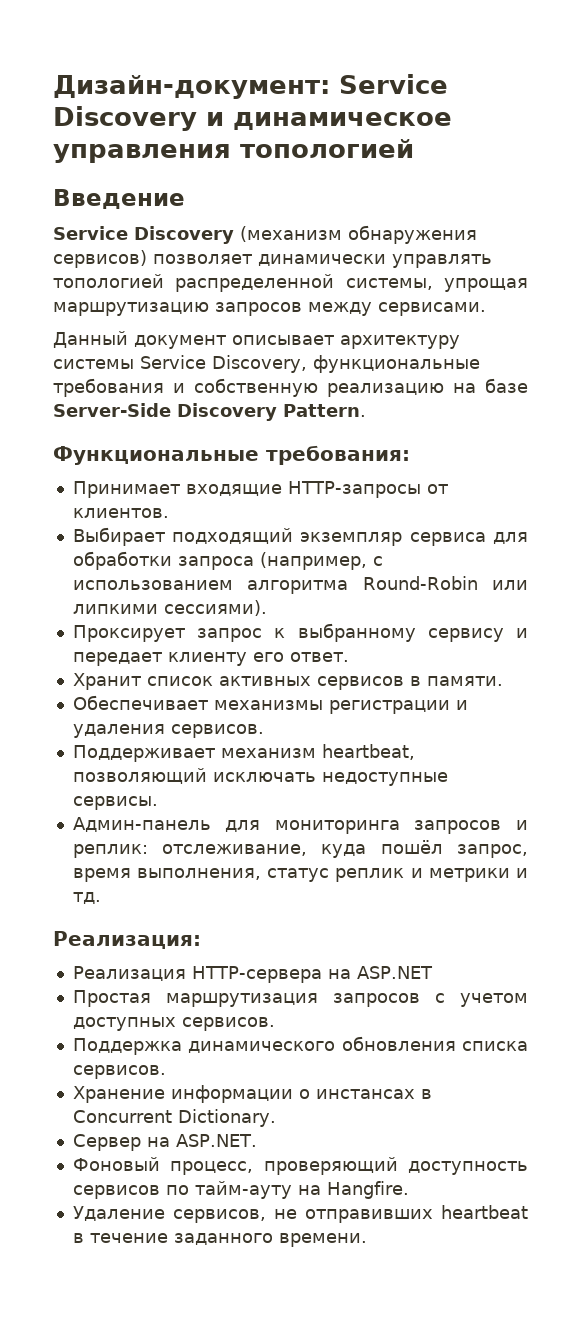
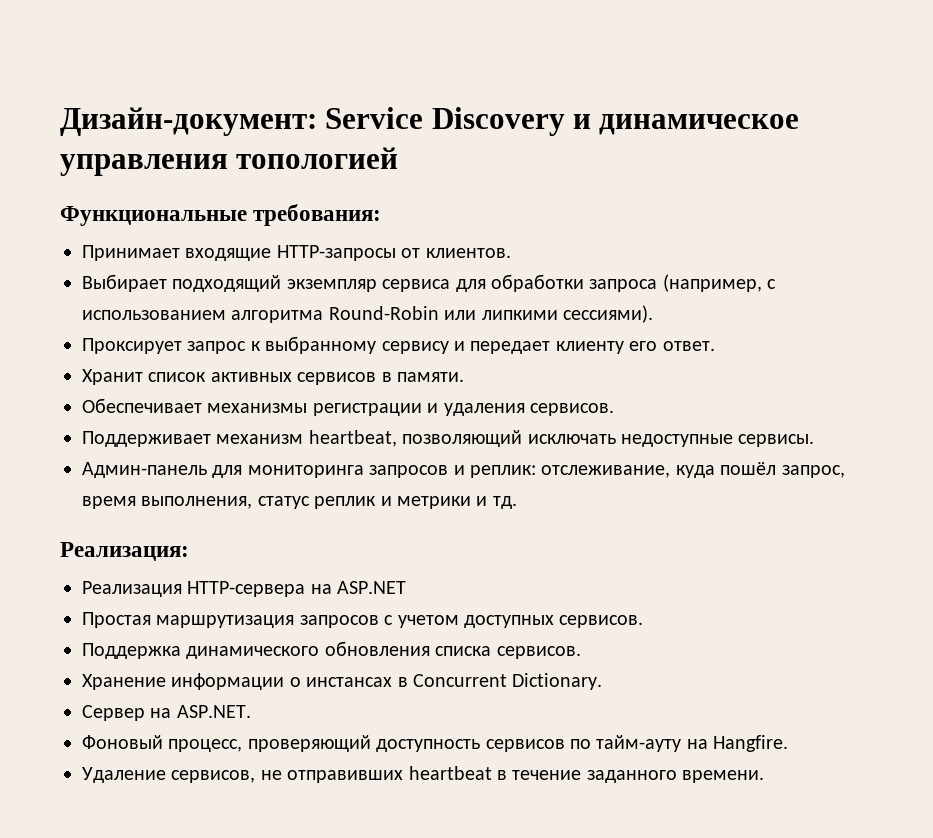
[53,189,185,209] [53,225,477,244] [53,250,492,268] [53,274,528,292] [53,302,486,316] [53,331,460,349] [53,355,480,373] [53,378,528,397] [53,403,366,421] // Введение // Service Discovery (механизм обнаружения сервисов) позволяет динамически управлять топологией распределенной системы, упрощая маршрутизацию запросов между сервисами. // Данный документ описывает архитектуру системы Service Discovery, функциональные требования и собственную реализацию на базе Server-Side Discovery Pattern. -> (399, 158) none

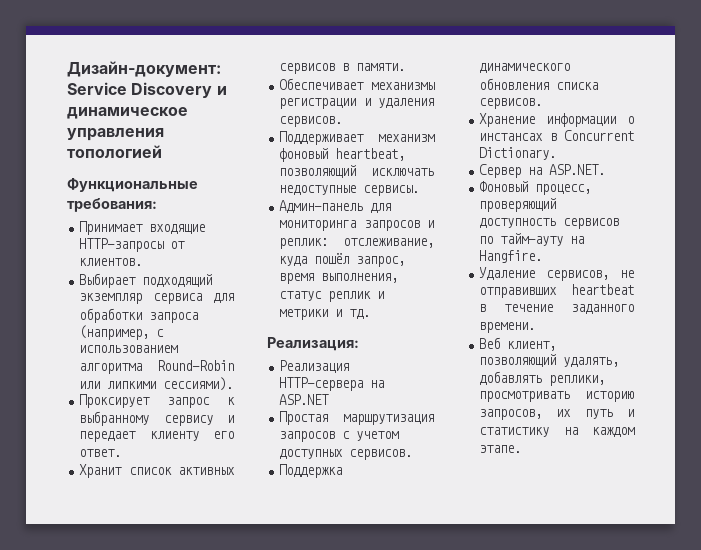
(304, 439) none -> [279,148,329,162] фоновый
(765, 776) none -> [479,337,557,351] [479,354,620,367] [479,371,606,386] [479,391,634,402] [479,409,634,420] [479,427,635,437] [479,445,522,453] // Веб клиент, позволяющий удалять, добавлять реплики, просмотривать историю запросов, их путь и статистику на каждом этапе.

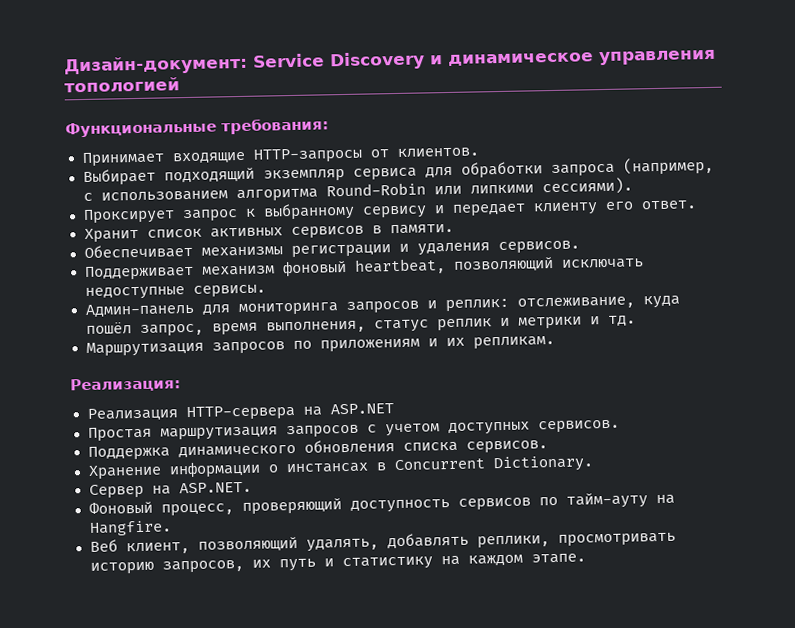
(371, 314) none -> [85,335,555,357] // Маршрутизация запросов по приложениям и их репликам.
[479,267,634,281] [479,284,634,298] [479,304,634,314] [479,322,536,333] // Удаление сервисов, не отправивших heartbeat в течение заданного времени. -> (172, 528) none

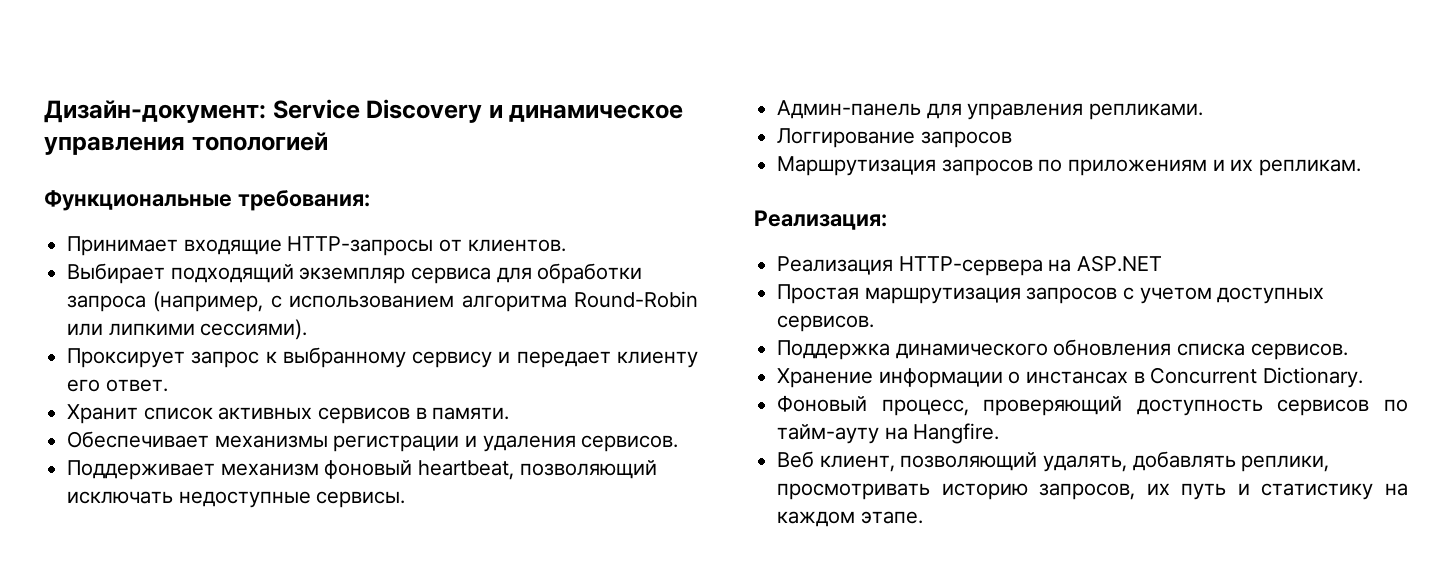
[237,295,680,317] [85,315,636,337] мониторинга запросов и реплик: отслеживание, куда пошёл запрос, время выполнения, статус реплик и метрики и тд. -> [967,103,1204,120] [777,128,1012,148] управления репликами. // Логгирование запросов
[88,481,252,499] // Сервер на ASP.NET. -> (1364, 377) none

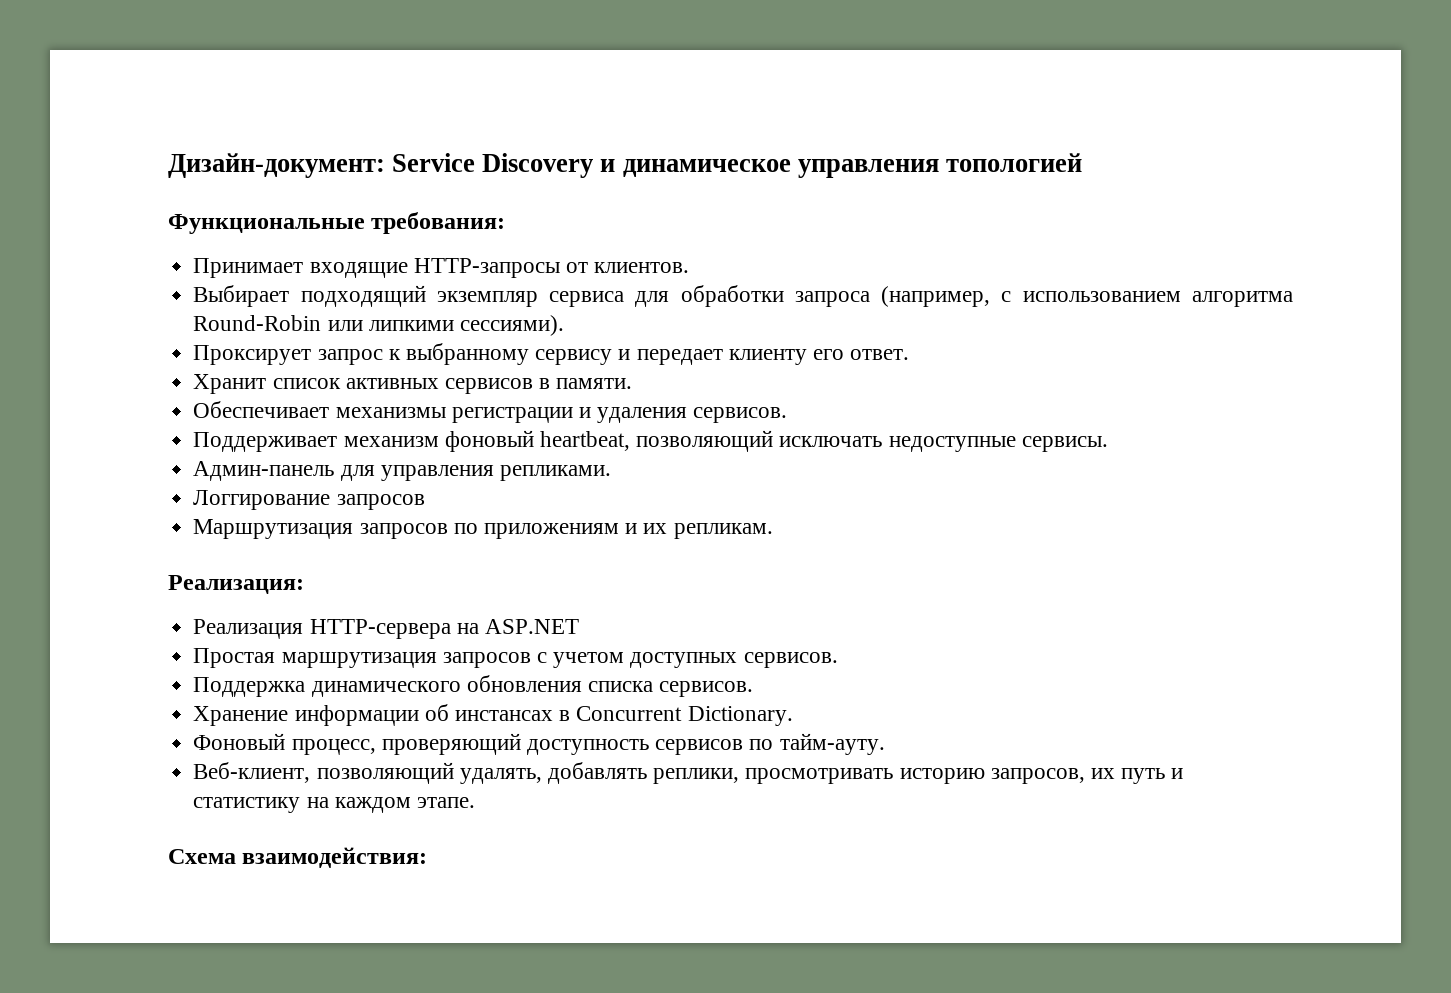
[1008,371,1021,384] о -> [424,704,449,721] об
[777,423,1000,444] [777,451,895,472] тайм-ауту на Hangfire. // Веб клиент, -> [779,733,885,755] [193,762,311,783] тайм-ауту. // Веб-клиент,
(923, 517) none -> [168,847,428,868] // Схема взаимодействия:

